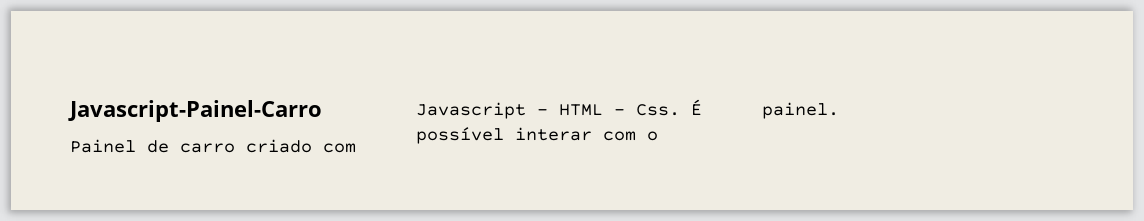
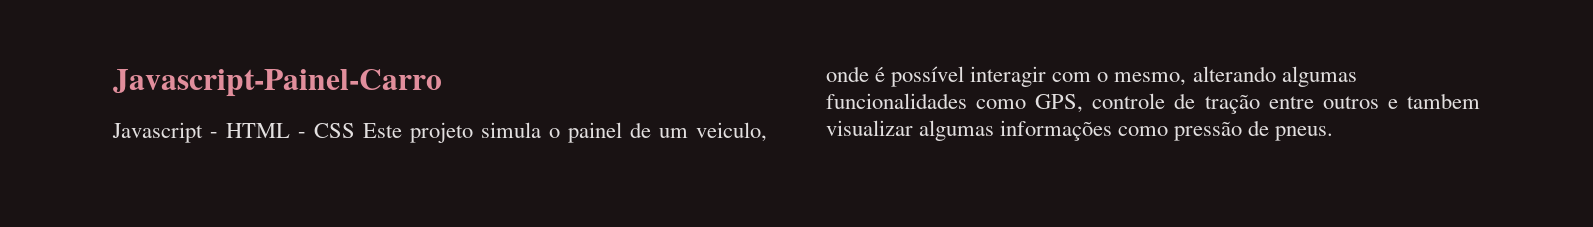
[70,139,356,153] [416,99,702,119] [416,127,658,144] [762,102,839,119] Painel de carro criado com Javascript - HTML - Css. É possível interar com o painel. -> [112,122,767,143] [826,66,1357,87] [826,93,1480,114] [826,120,1334,141] Javascript - HTML - CSS Este projeto simula o painel de um veiculo, onde é possível interagir com o mesmo, alterando algumas funcionalidades como GPS, controle de tração entre outros e tambem visualizar algumas informações como pressão de pneus.

